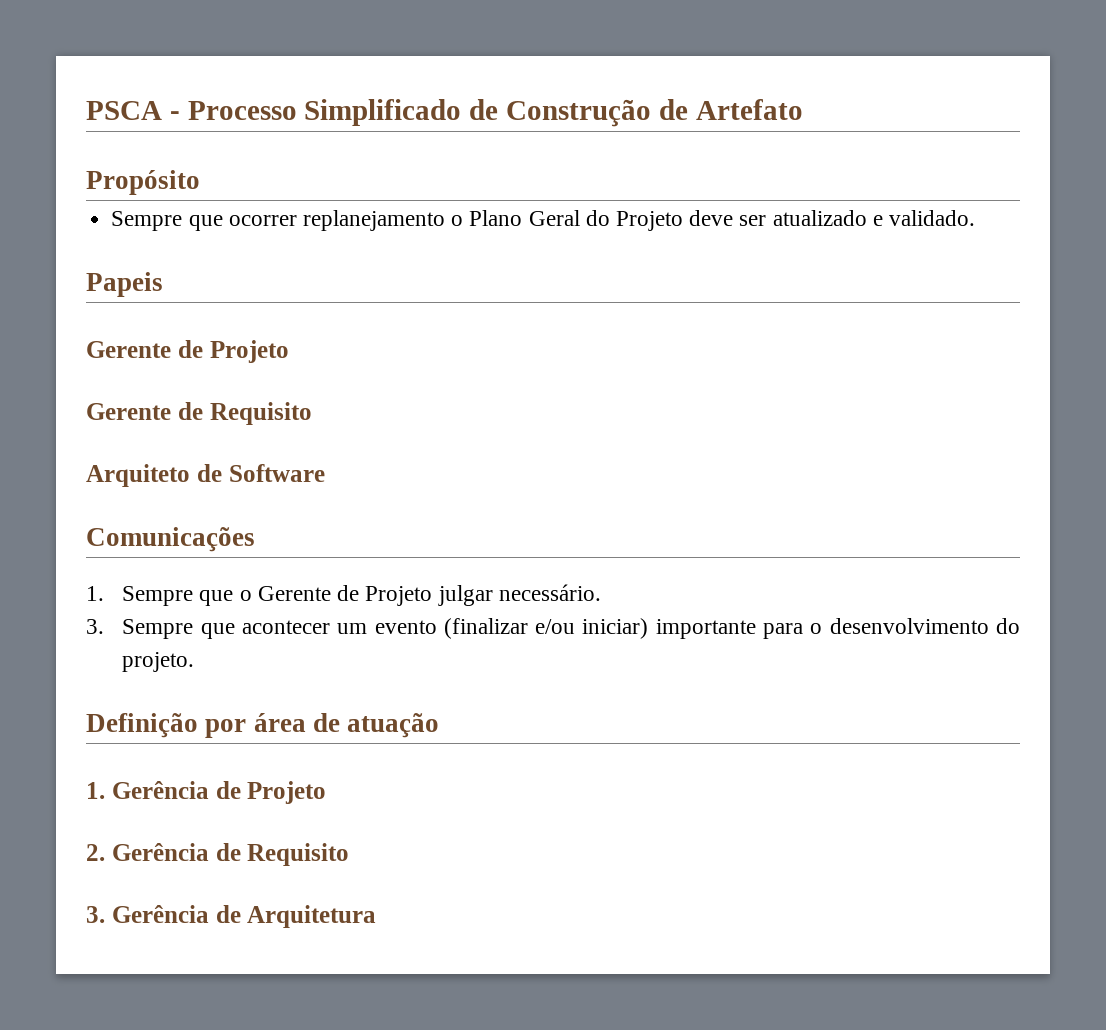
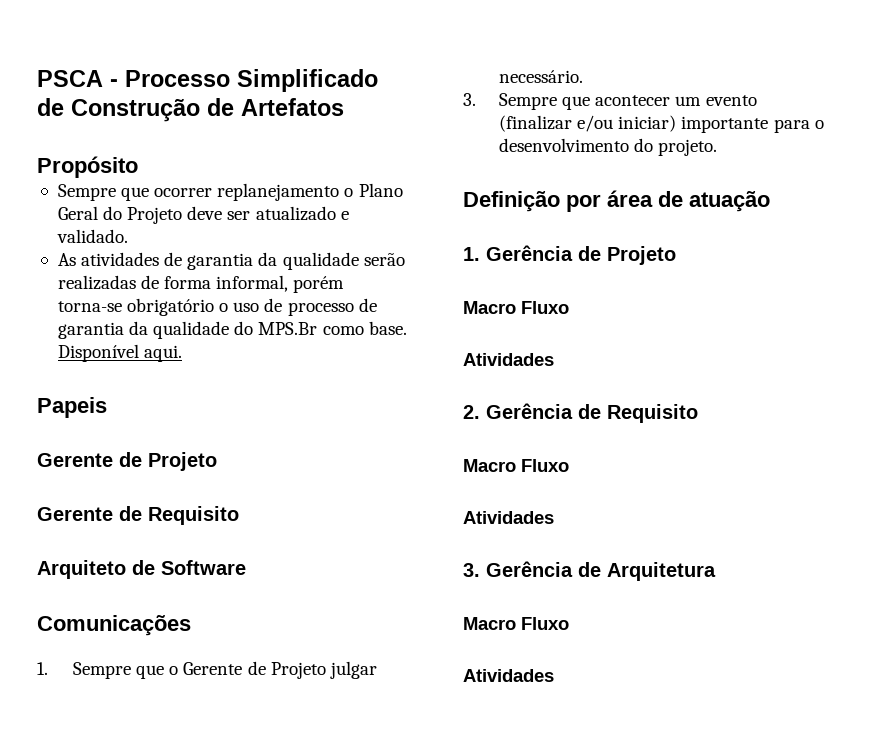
[695,99,803,120] Artefato -> [241,98,344,116] Artefatos
(976, 218) none -> [57,252,405,270] [57,275,345,293] [57,298,377,316] [57,321,407,339] [57,344,183,362] // As atividades de garantia da qualidade serão realizadas de forma informal, porém torna-se obrigatório o uso de processo de garantia da qualidade do MPS.Br como base. Disponível aqui.
(327, 792) none -> [463,301,569,314] [463,353,554,366] // Macro Fluxo // Atividades
(350, 854) none -> [463,459,569,472] [463,511,554,524] // Macro Fluxo // Atividades
(377, 916) none -> [463,617,569,630] [463,669,554,682] // Macro Fluxo // Atividades

